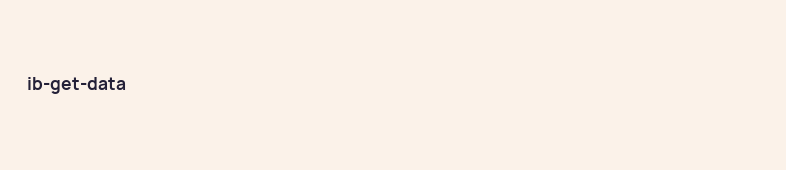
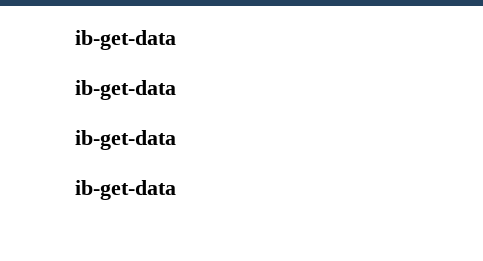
[27,77,126,94] ib-get-data -> [75,30,176,50] [75,80,176,100] [75,130,176,150] [75,180,176,200] ib-get-data // ib-get-data // ib-get-data // ib-get-data

